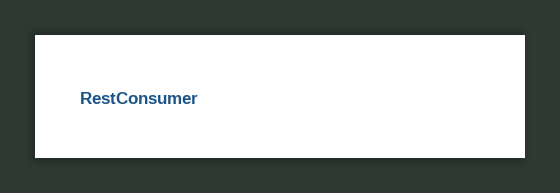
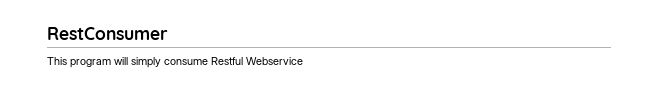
(198, 98) none -> [47,57,303,68] // This program will simply consume Restful Webservice

